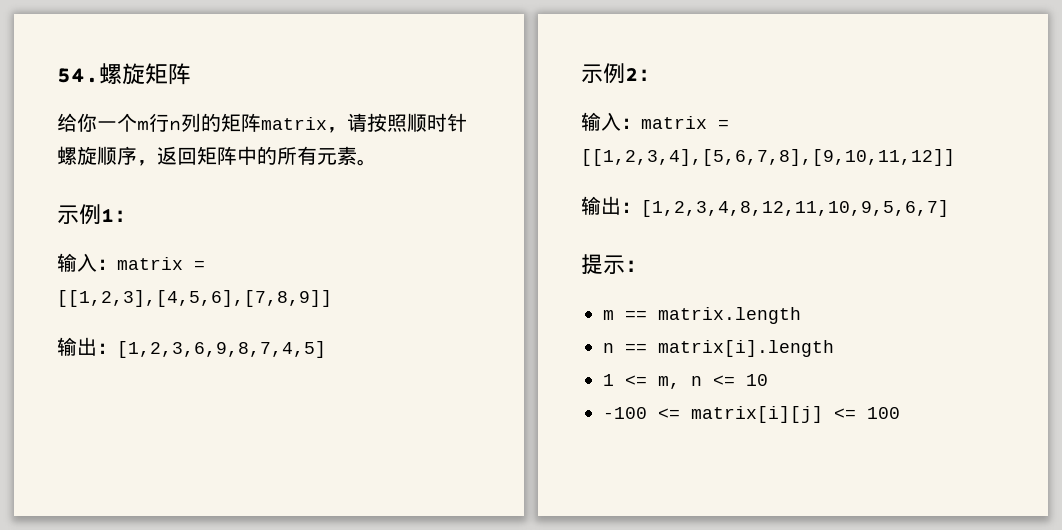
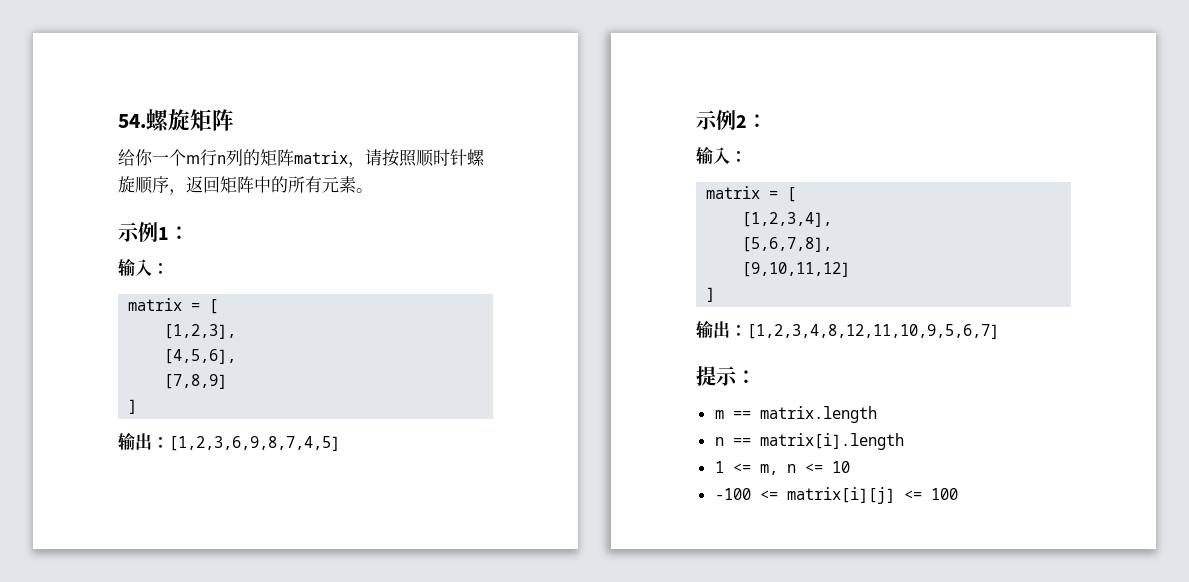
[117,257,205,270] [57,290,332,307] matrix = [[1,2,3],[4,5,6],[7,8,9]] -> [128,298,219,314] [164,324,237,339] [164,349,237,364] [164,374,228,389] [128,399,138,414] // matrix = [ // [1,2,3], // [4,5,6], // [7,8,9] // ]
[641,116,729,129] [581,149,955,166] matrix = [[1,2,3,4],[5,6,7,8],[9,10,11,12]] -> [706,186,797,202] [742,212,833,227] [742,237,833,252] [742,262,851,277] [706,287,716,302] // matrix = [ // [1,2,3,4], // [5,6,7,8], // [9,10,11,12] // ]

